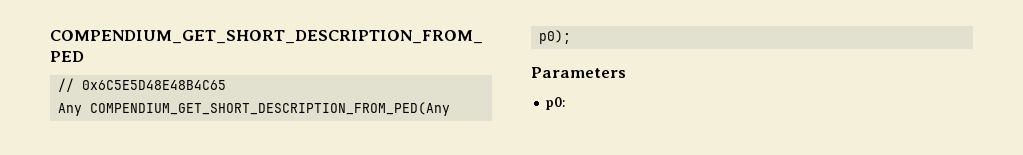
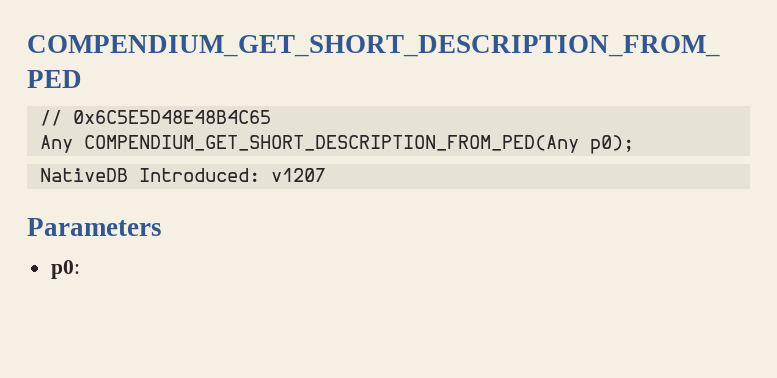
(572, 37) none -> [39,168,326,182] // NativeDB Introduced: v1207

